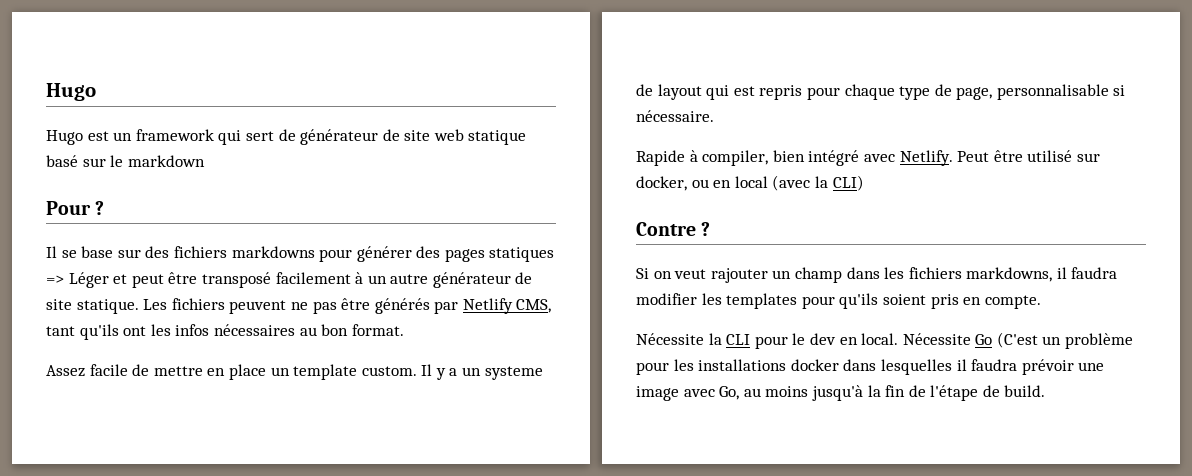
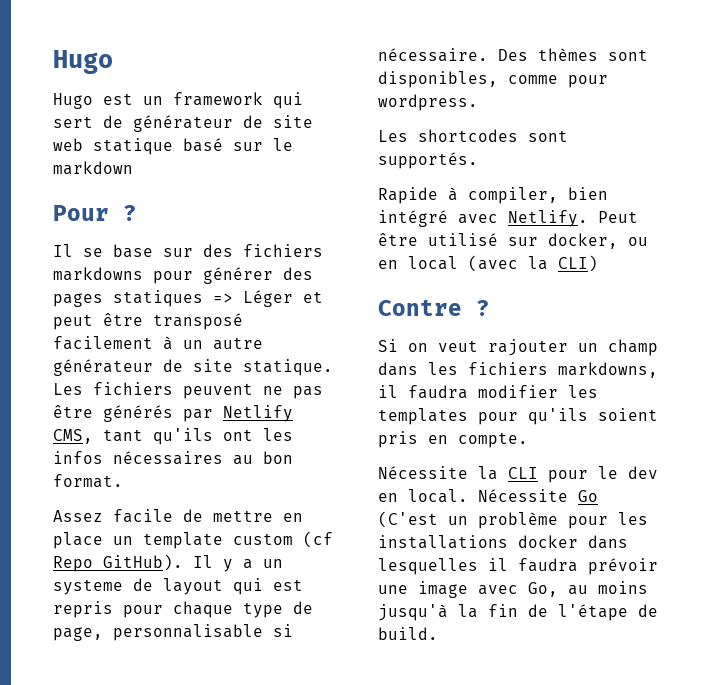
[361,366,417,376] custom. -> [233,531,333,548] [53,554,183,572] custom (cf Repo GitHub).
(714, 116) none -> [498,48,648,61] [378,71,608,88] [378,94,478,111] [378,129,568,142] [378,152,478,169] Des thèmes sont disponibles, comme pour wordpress. // Les shortcodes sont supportés.

